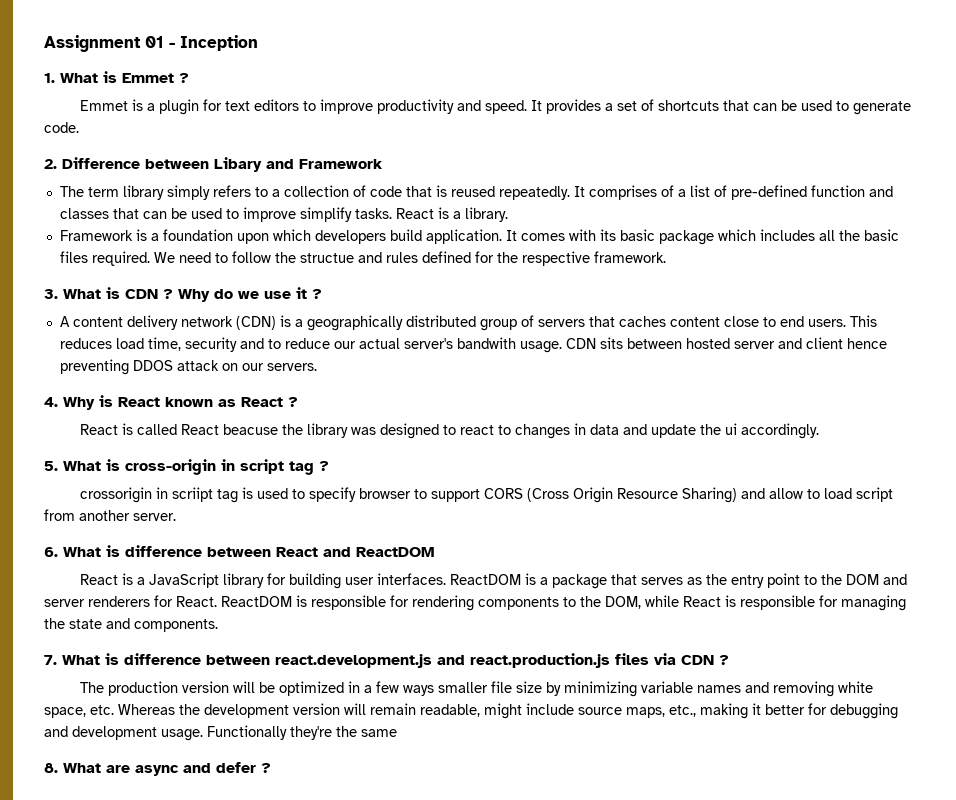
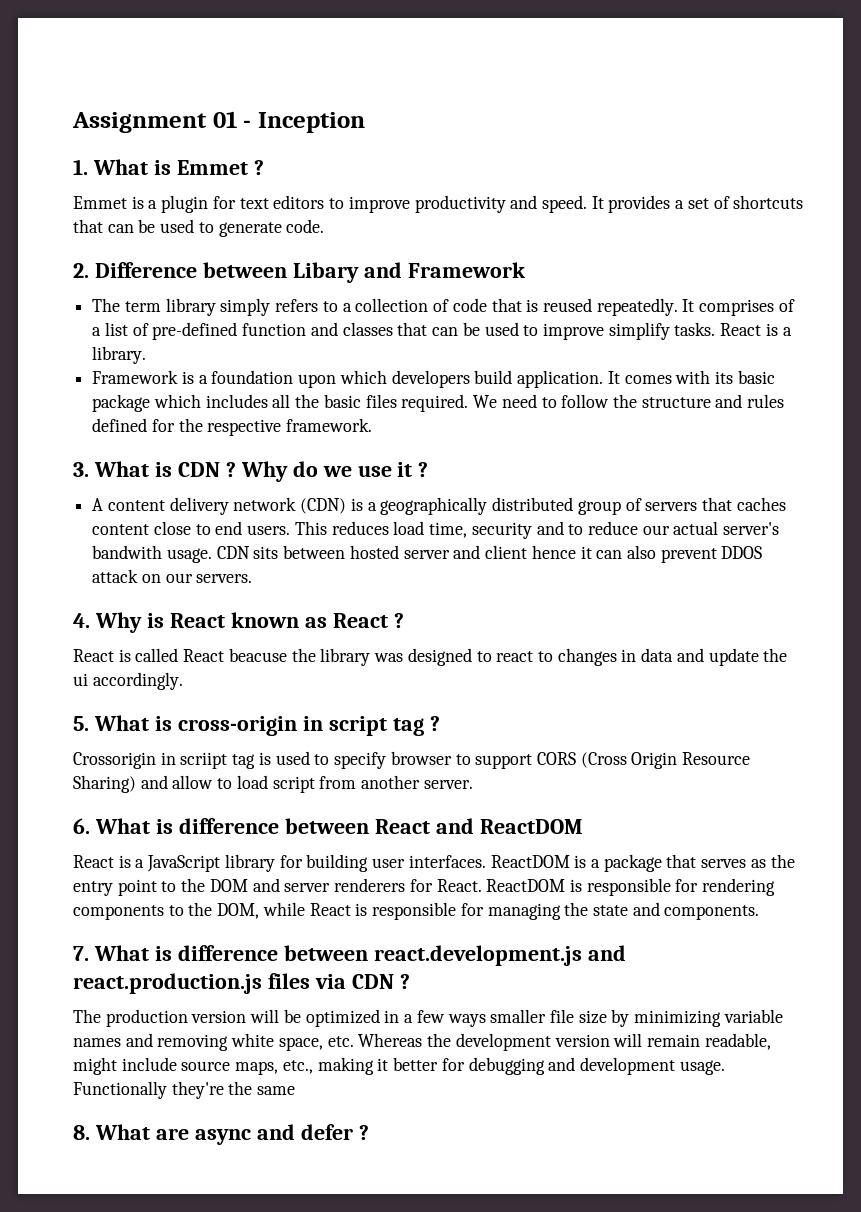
[299,253,354,263] structue -> [641,397,711,408] structure
[59,359,129,375] preventing -> [580,545,717,563] it can also prevent
[80,487,153,503] crossorigin -> [73,752,156,769] Crossorigin

